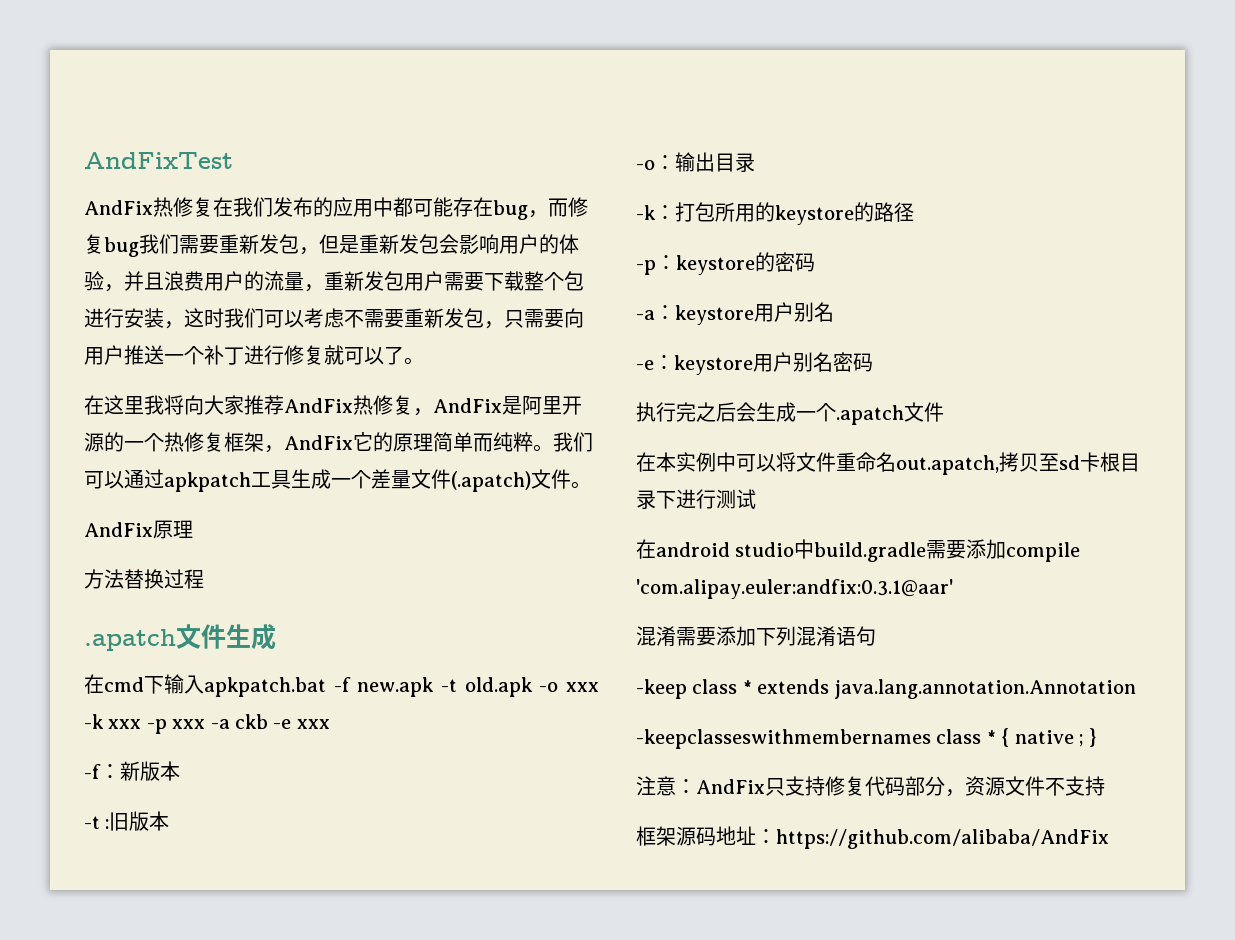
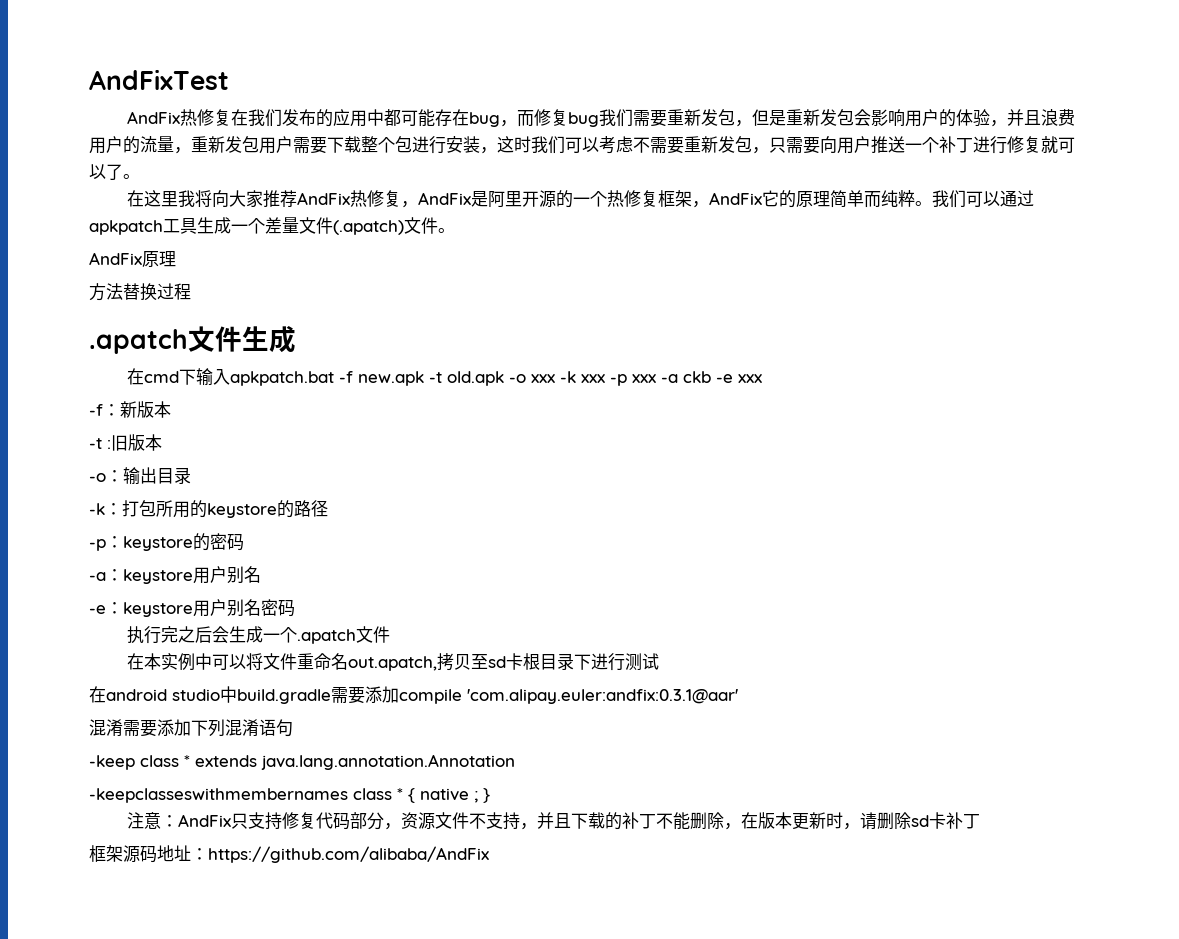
(1105, 786) none -> [520,812,981,830] ，并且下载的补丁不能删除，在版本更新时，请删除sd卡补丁

